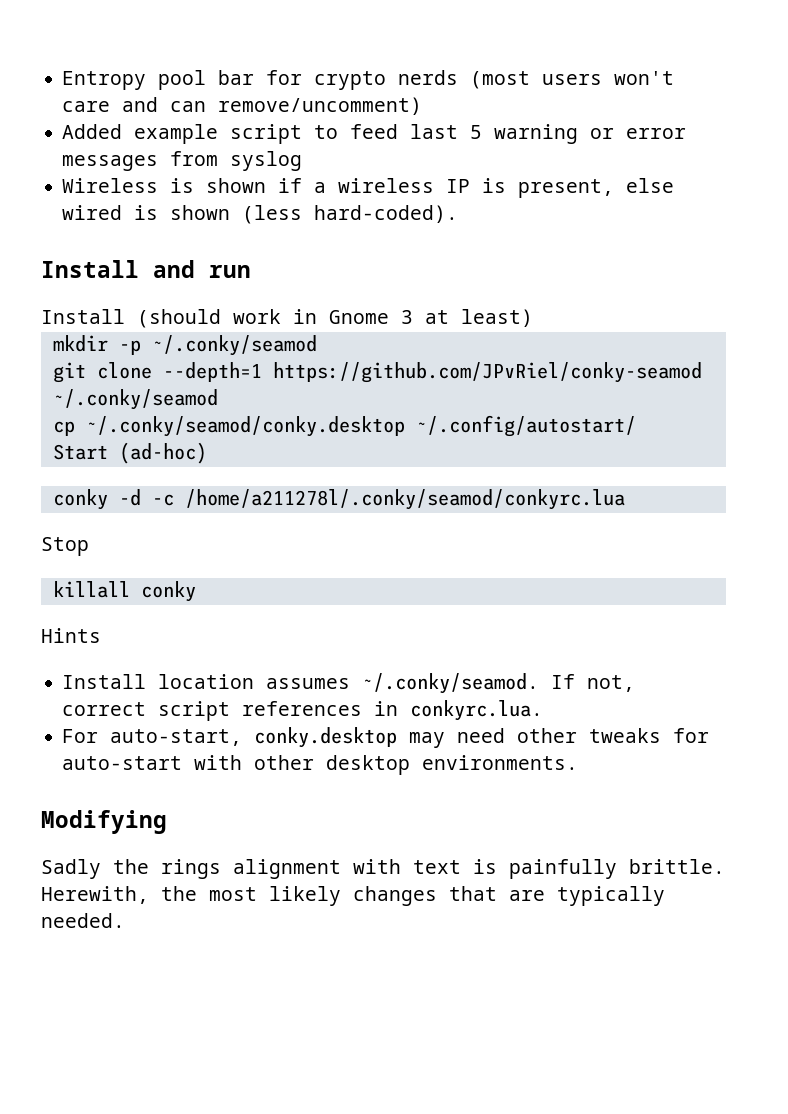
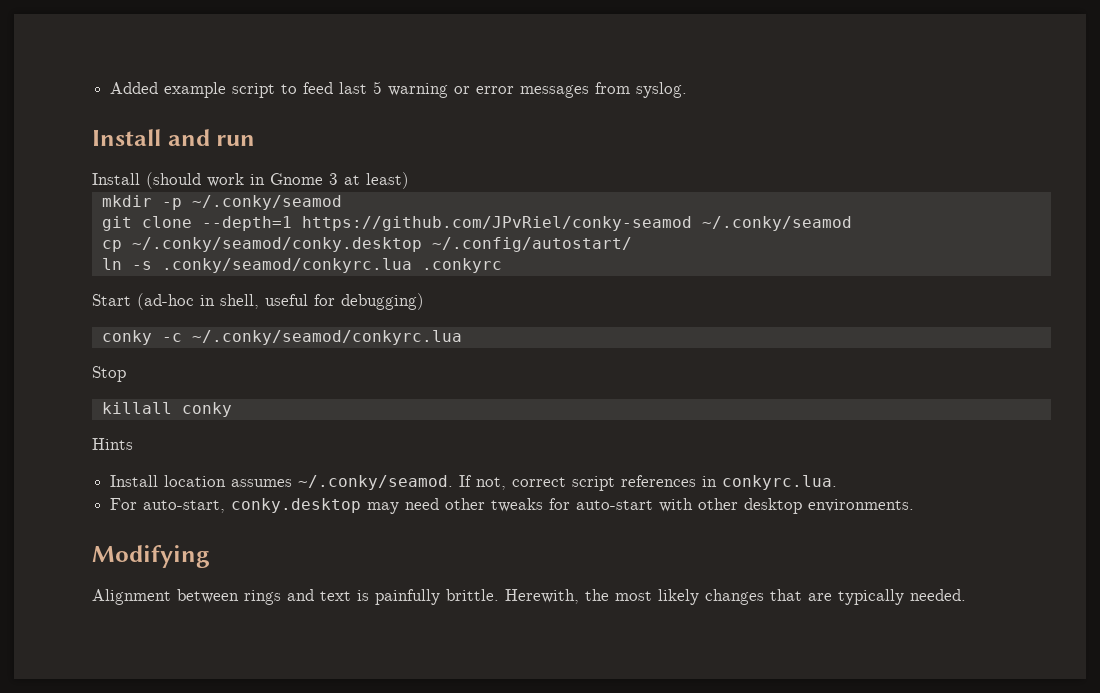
[62,70,675,90] [62,97,423,115] Entropy pool bar for crypto nerds (most users won't care and can remove/uncomment) // -> (110, 88) none
[230,151,303,171] [62,178,675,198] [62,205,459,224] syslog // Wireless is shown if a wireless IP is present, else wired is shown (less hard-coded). -> [636,82,688,98] syslog.
[52,442,207,464] [52,489,625,510] Start (ad-hoc) // conky -d -c /home/a211278l/.conky/seamod/conkyrc.lua -> [101,258,502,273] [92,293,424,310] [101,330,462,345] ln -s .conky/seamod/conkyrc.lua .conkyrc // Start (ad-hoc in shell, useful for debugging) // conky -c ~/.conky/seamod/conkyrc.lua
[41,859,401,879] Sadly the rings alignment with -> [92,589,314,605] Alignment between rings and

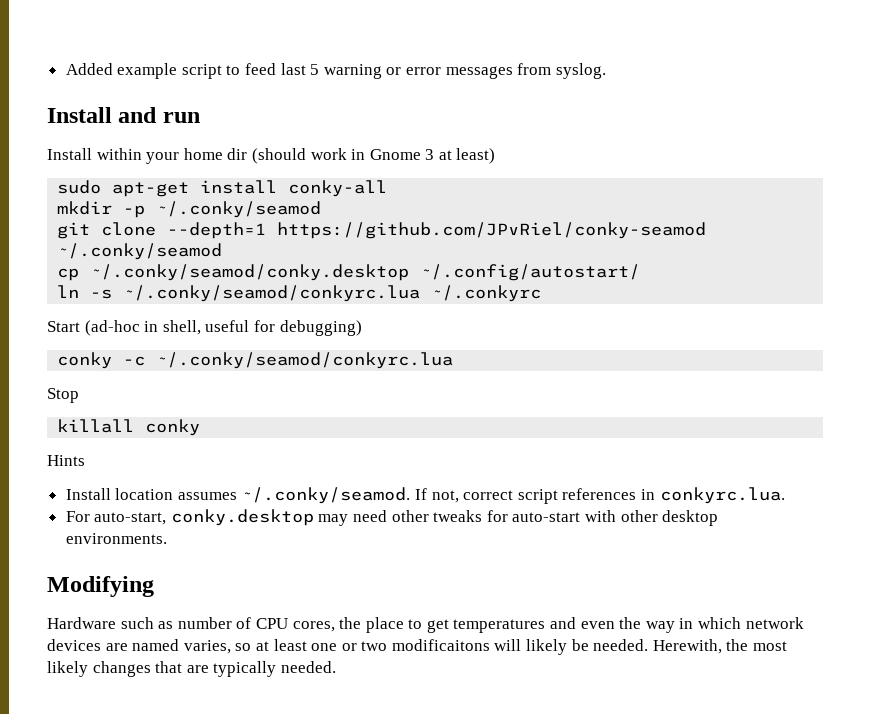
(140, 179) none -> [96,148,248,164] within your home dir
(409, 180) none -> [57,180,388,197] // sudo apt-get install conky-all
[161,258,502,273] .conky/seamod/conkyrc.lua .conkyrc -> [123,285,542,302] ~/.conky/seamod/conkyrc.lua ~/.conkyrc
[92,589,499,605] Alignment between rings and text is painfully brittle. -> [47,617,804,633] [47,639,649,655] Hardware such as number of CPU cores, the place to get temperatures and even the way in which network devices are named varies, so at least one or two modificaitons will likely be needed.

